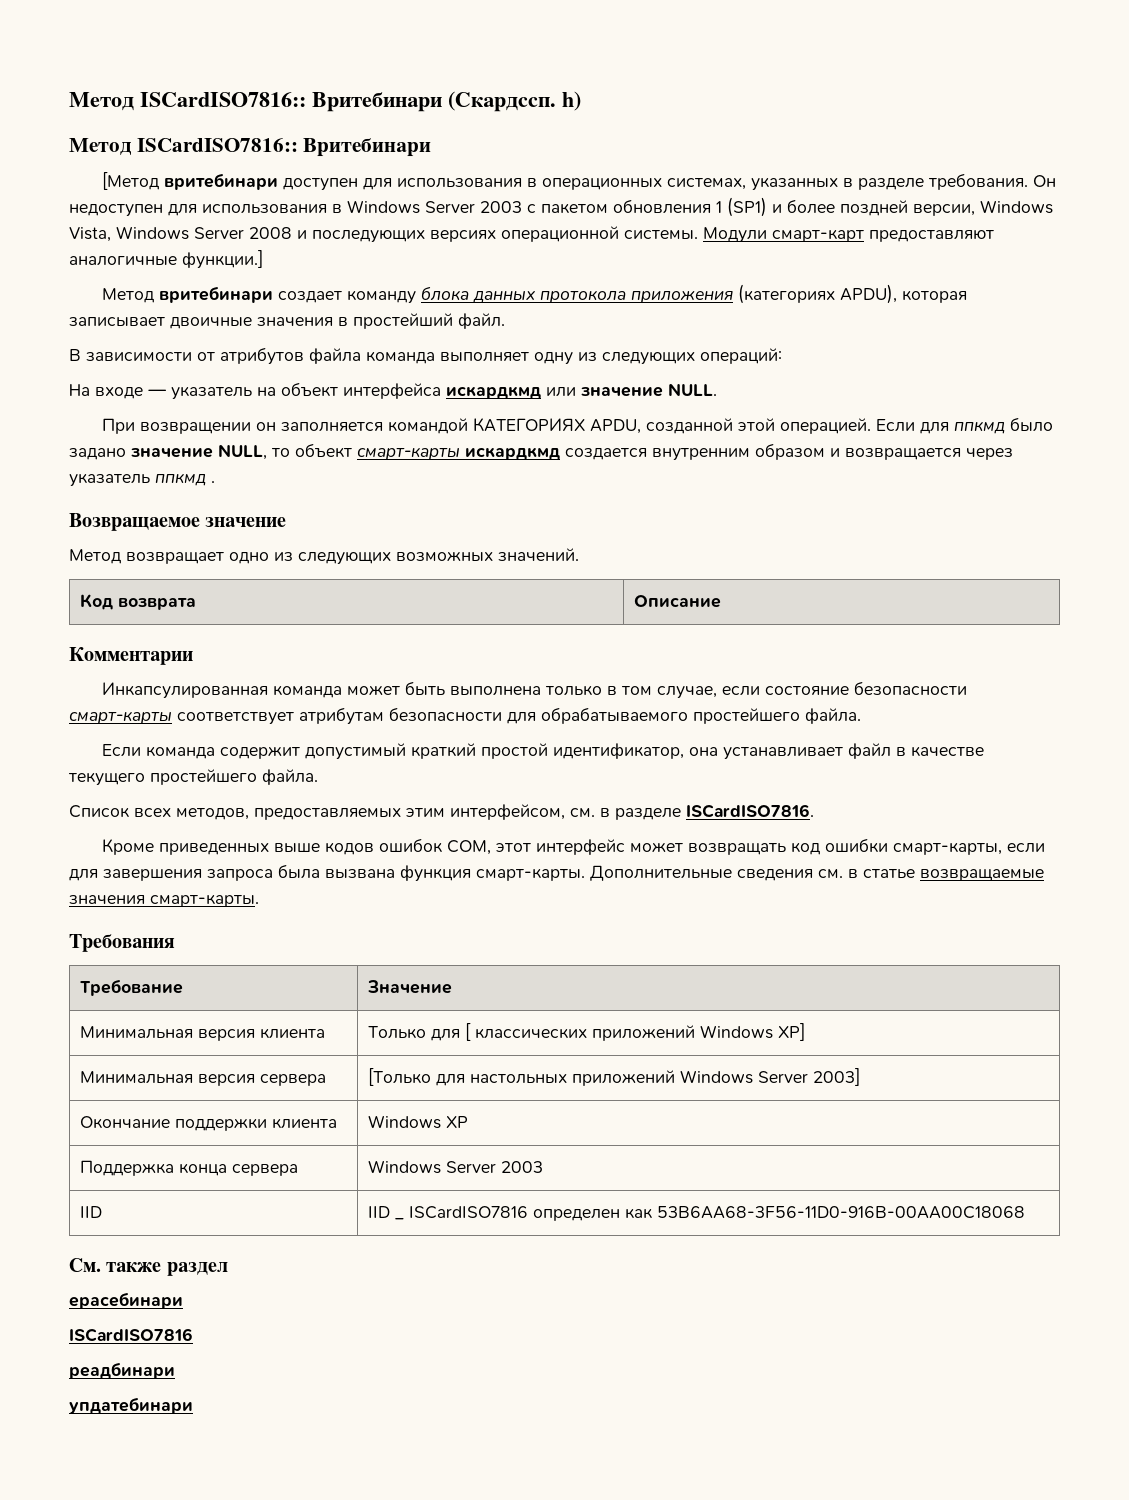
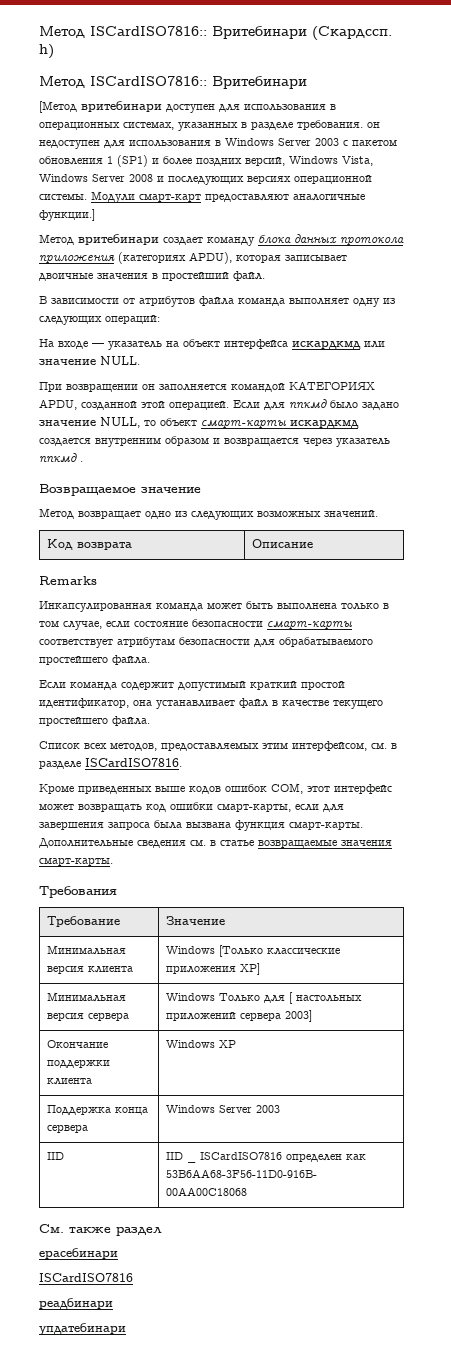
[1033,175,1057,187] Он -> [367,122,380,128] он
[840,200,975,216] поздней версии, -> [196,157,285,166] поздних версий,
[69,647,193,665] Комментарии -> [39,576,97,585] Remarks
[367,1023,805,1041] [79,1071,326,1086] [367,1068,808,1086] Только для [ классических приложений Windows XP] // Минимальная версия сервера | [Только для настольных приложений Windows Server -> [165,945,340,957] [165,963,260,975] [46,992,126,1002] [46,1013,129,1021] [165,992,362,1004] [165,1012,281,1021] Windows [Только классические приложения XP] // Минимальная версия сервера | Windows Только для [ настольных приложений сервера

